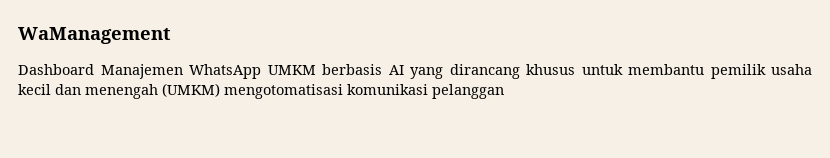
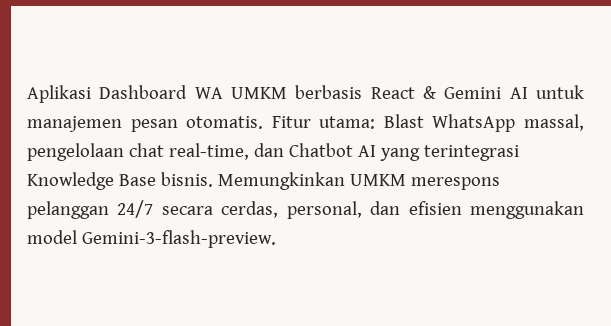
[18,27,171,44] [18,64,812,79] [18,83,504,99] WaManagement // Dashboard Manajemen WhatsApp UMKM berbasis AI yang dirancang khusus untuk membantu pemilik usaha kecil dan menengah (UMKM) mengotomatisasi komunikasi pelanggan -> [27,85,584,103] [27,114,584,132] [27,143,519,161] [27,172,500,190] [27,200,584,219] [27,230,276,248] Aplikasi Dashboard WA UMKM berbasis React & Gemini AI untuk manajemen pesan otomatis. Fitur utama: Blast WhatsApp massal, pengelolaan chat real-time, dan Chatbot AI yang terintegrasi Knowledge Base bisnis. Memungkinkan UMKM merespons pelanggan 24/7 secara cerdas, personal, dan efisien menggunakan model Gemini-3-flash-preview.

